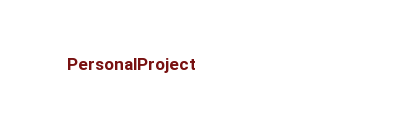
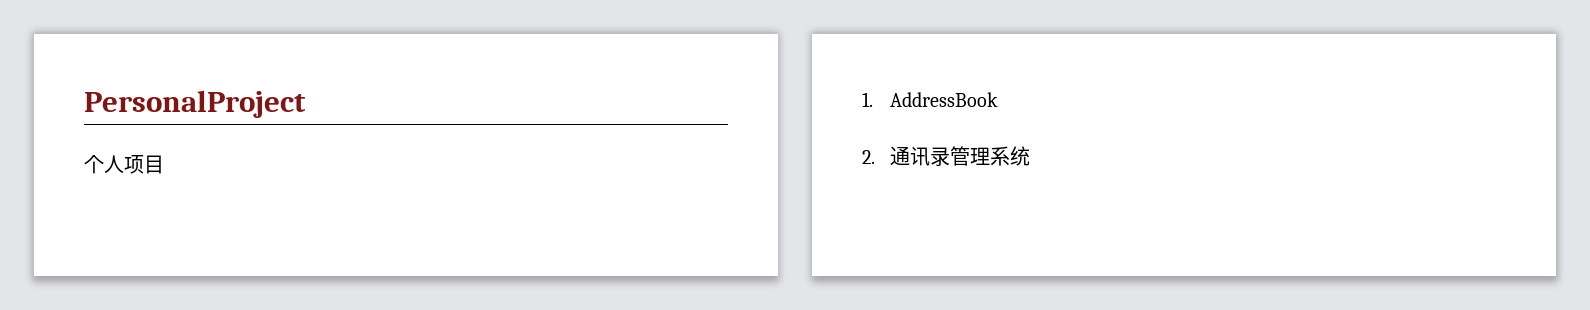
(196, 65) none -> [84,155,164,174] [862,92,998,107] [862,146,1030,166] // 个人项目 // 1. AddressBook // 2.通讯录管理系统

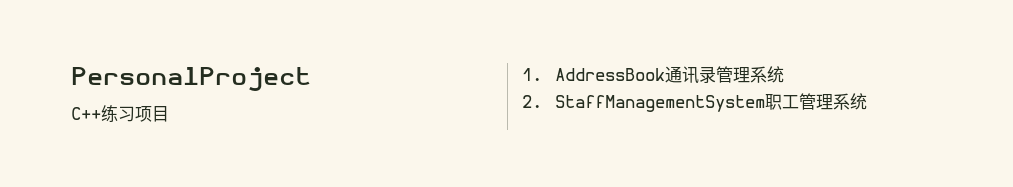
[84,155,124,174] 个人 -> [71,105,135,122] C++练习
[862,150,875,164] // 2. -> (665, 74) none
(1030, 156) none -> [522,93,867,112] // 2. StaffManagementSystem职工管理系统

